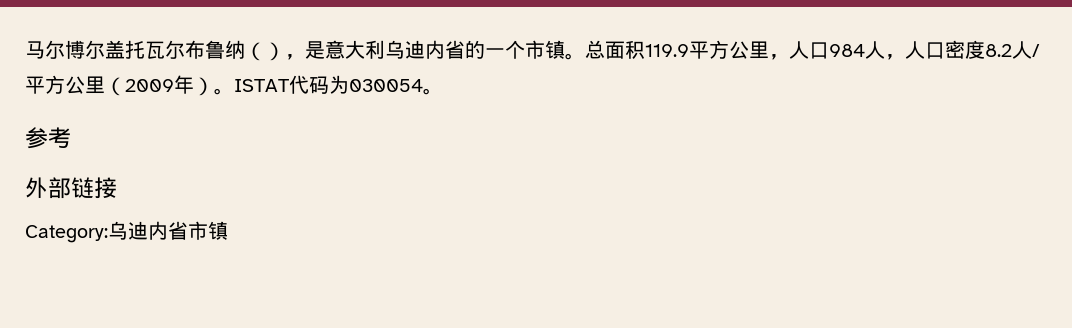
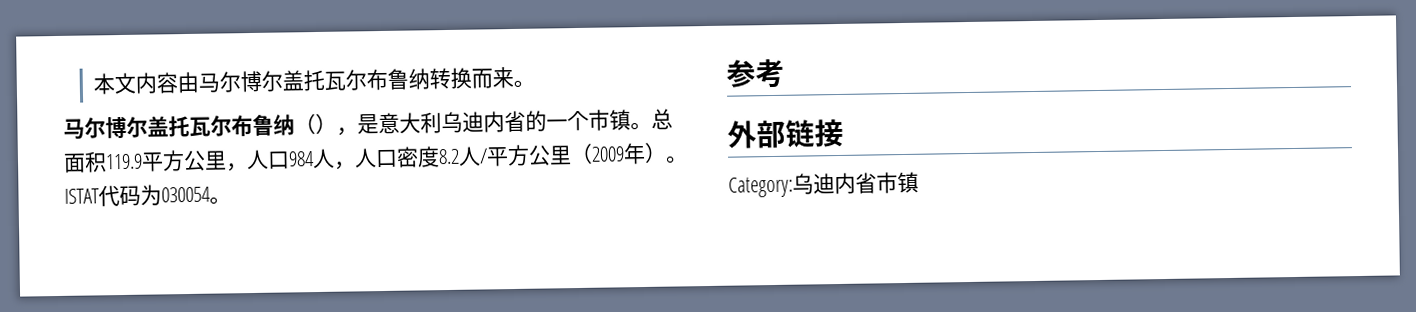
(25, 50) none -> [93,66,536,95] 本文内容由马尔博尔盖托瓦尔布鲁纳转换而来。 //

